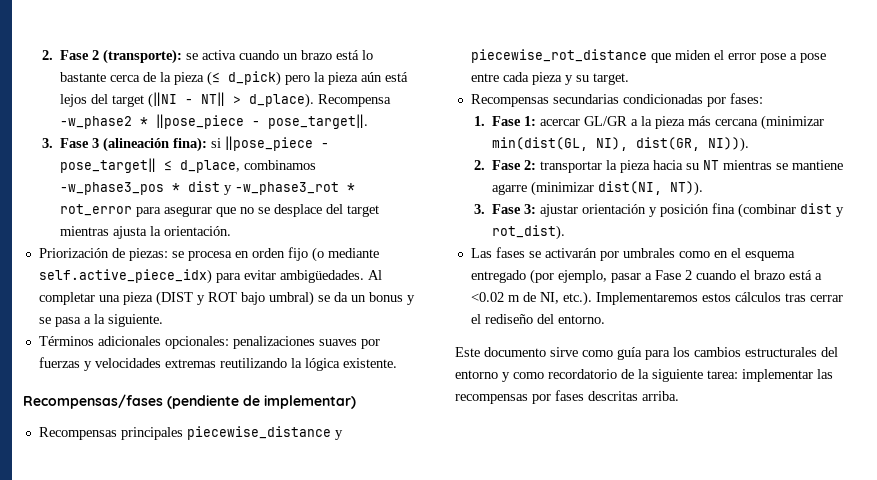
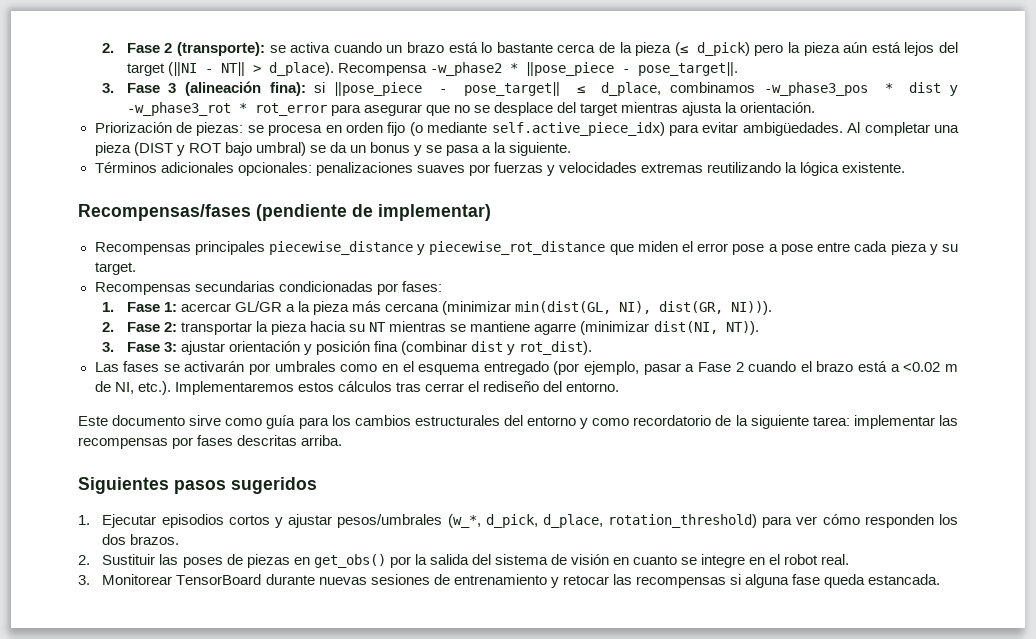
(679, 396) none -> [78,477,317,494] [78,514,959,528] [102,534,180,545] [78,554,850,568] [78,574,941,588] // Siguientes pasos sugeridos // 1. Ejecutar episodios cortos y ajustar pesos/umbrales (w_*, d_pick, d_place, rotation_threshold) para ver cómo responden los dos brazos. // 2. Sustituir las poses de piezas en get_obs() por la salida del sistema de visión en cuanto se integre en el robot real. // 3. Monitorear TensorBoard durante nuevas sesiones de entrenamiento y retocar las recompensas si alguna fase queda estancada.

